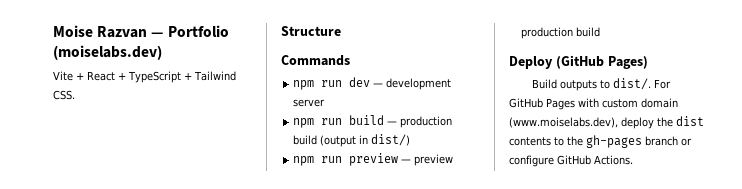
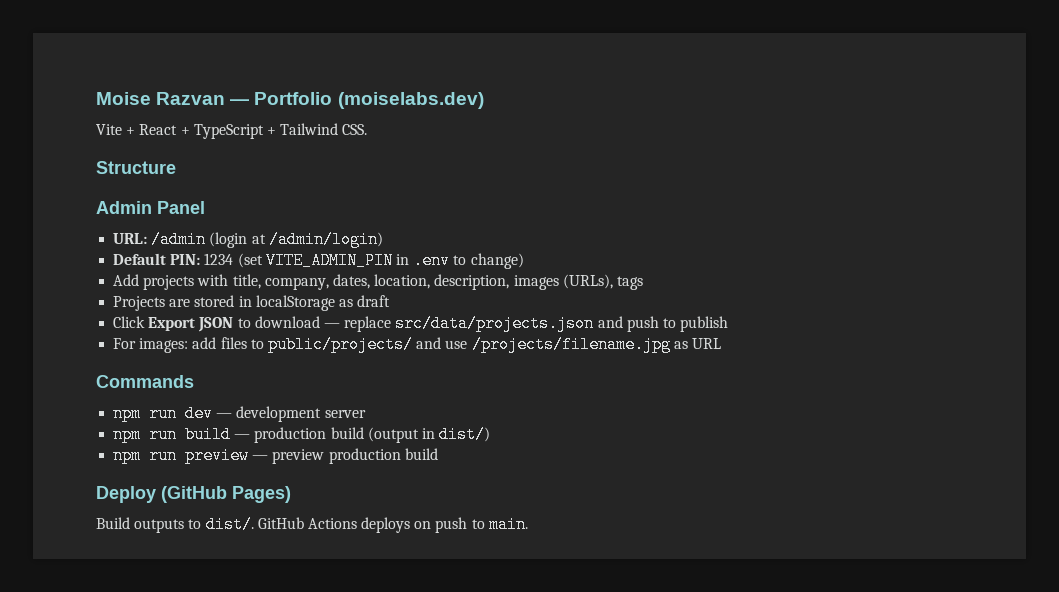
(341, 31) none -> [96,201,205,214] [113,231,383,248] [113,252,524,269] [113,274,643,290] [113,295,391,311] [113,315,729,332] [113,336,721,353] // Admin Panel // URL: /admin (login at /admin/login) // Default PIN: 1234 (set VITE_ADMIN_PIN in .env to change) // Add projects with title, company, dates, location, description, images (URLs), tags // Projects are stored in localStorage as draft // Click Export JSON to download — replace src/data/projects.json and push to publish // For images: add files to public/projects/ and use /projects/filename.jpg as URL
[654,79,672,89] [509,98,678,110] [509,116,704,129] [509,135,692,148] [509,155,633,167] For GitHub Pages with custom domain (www.moiselabs.dev), deploy the dist contents to the gh-pages branch or configure GitHub Actions. -> [257,516,528,533] GitHub Actions deploys on push to main.

